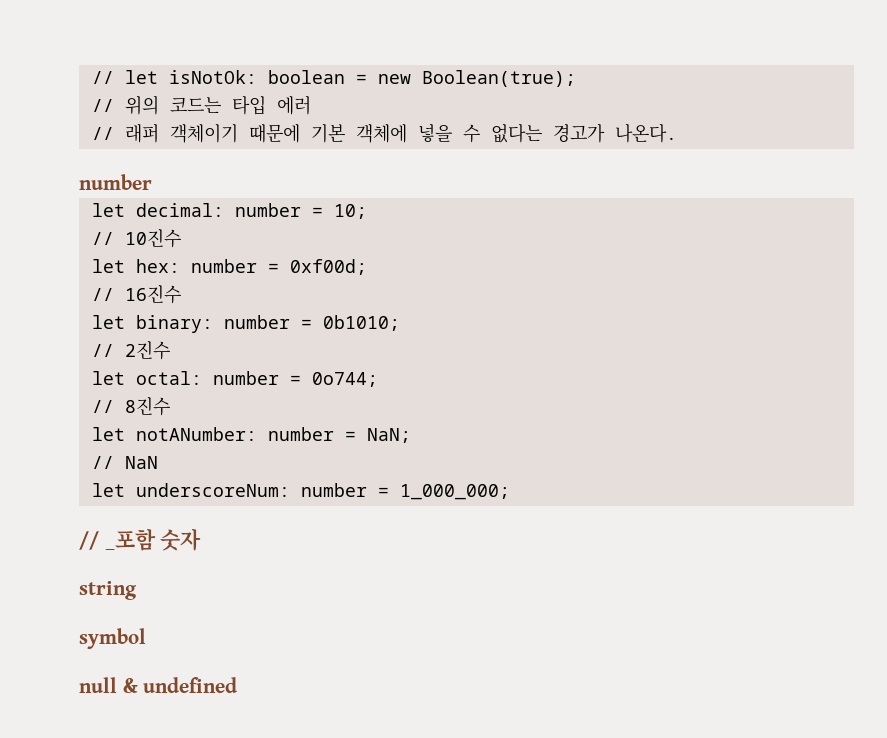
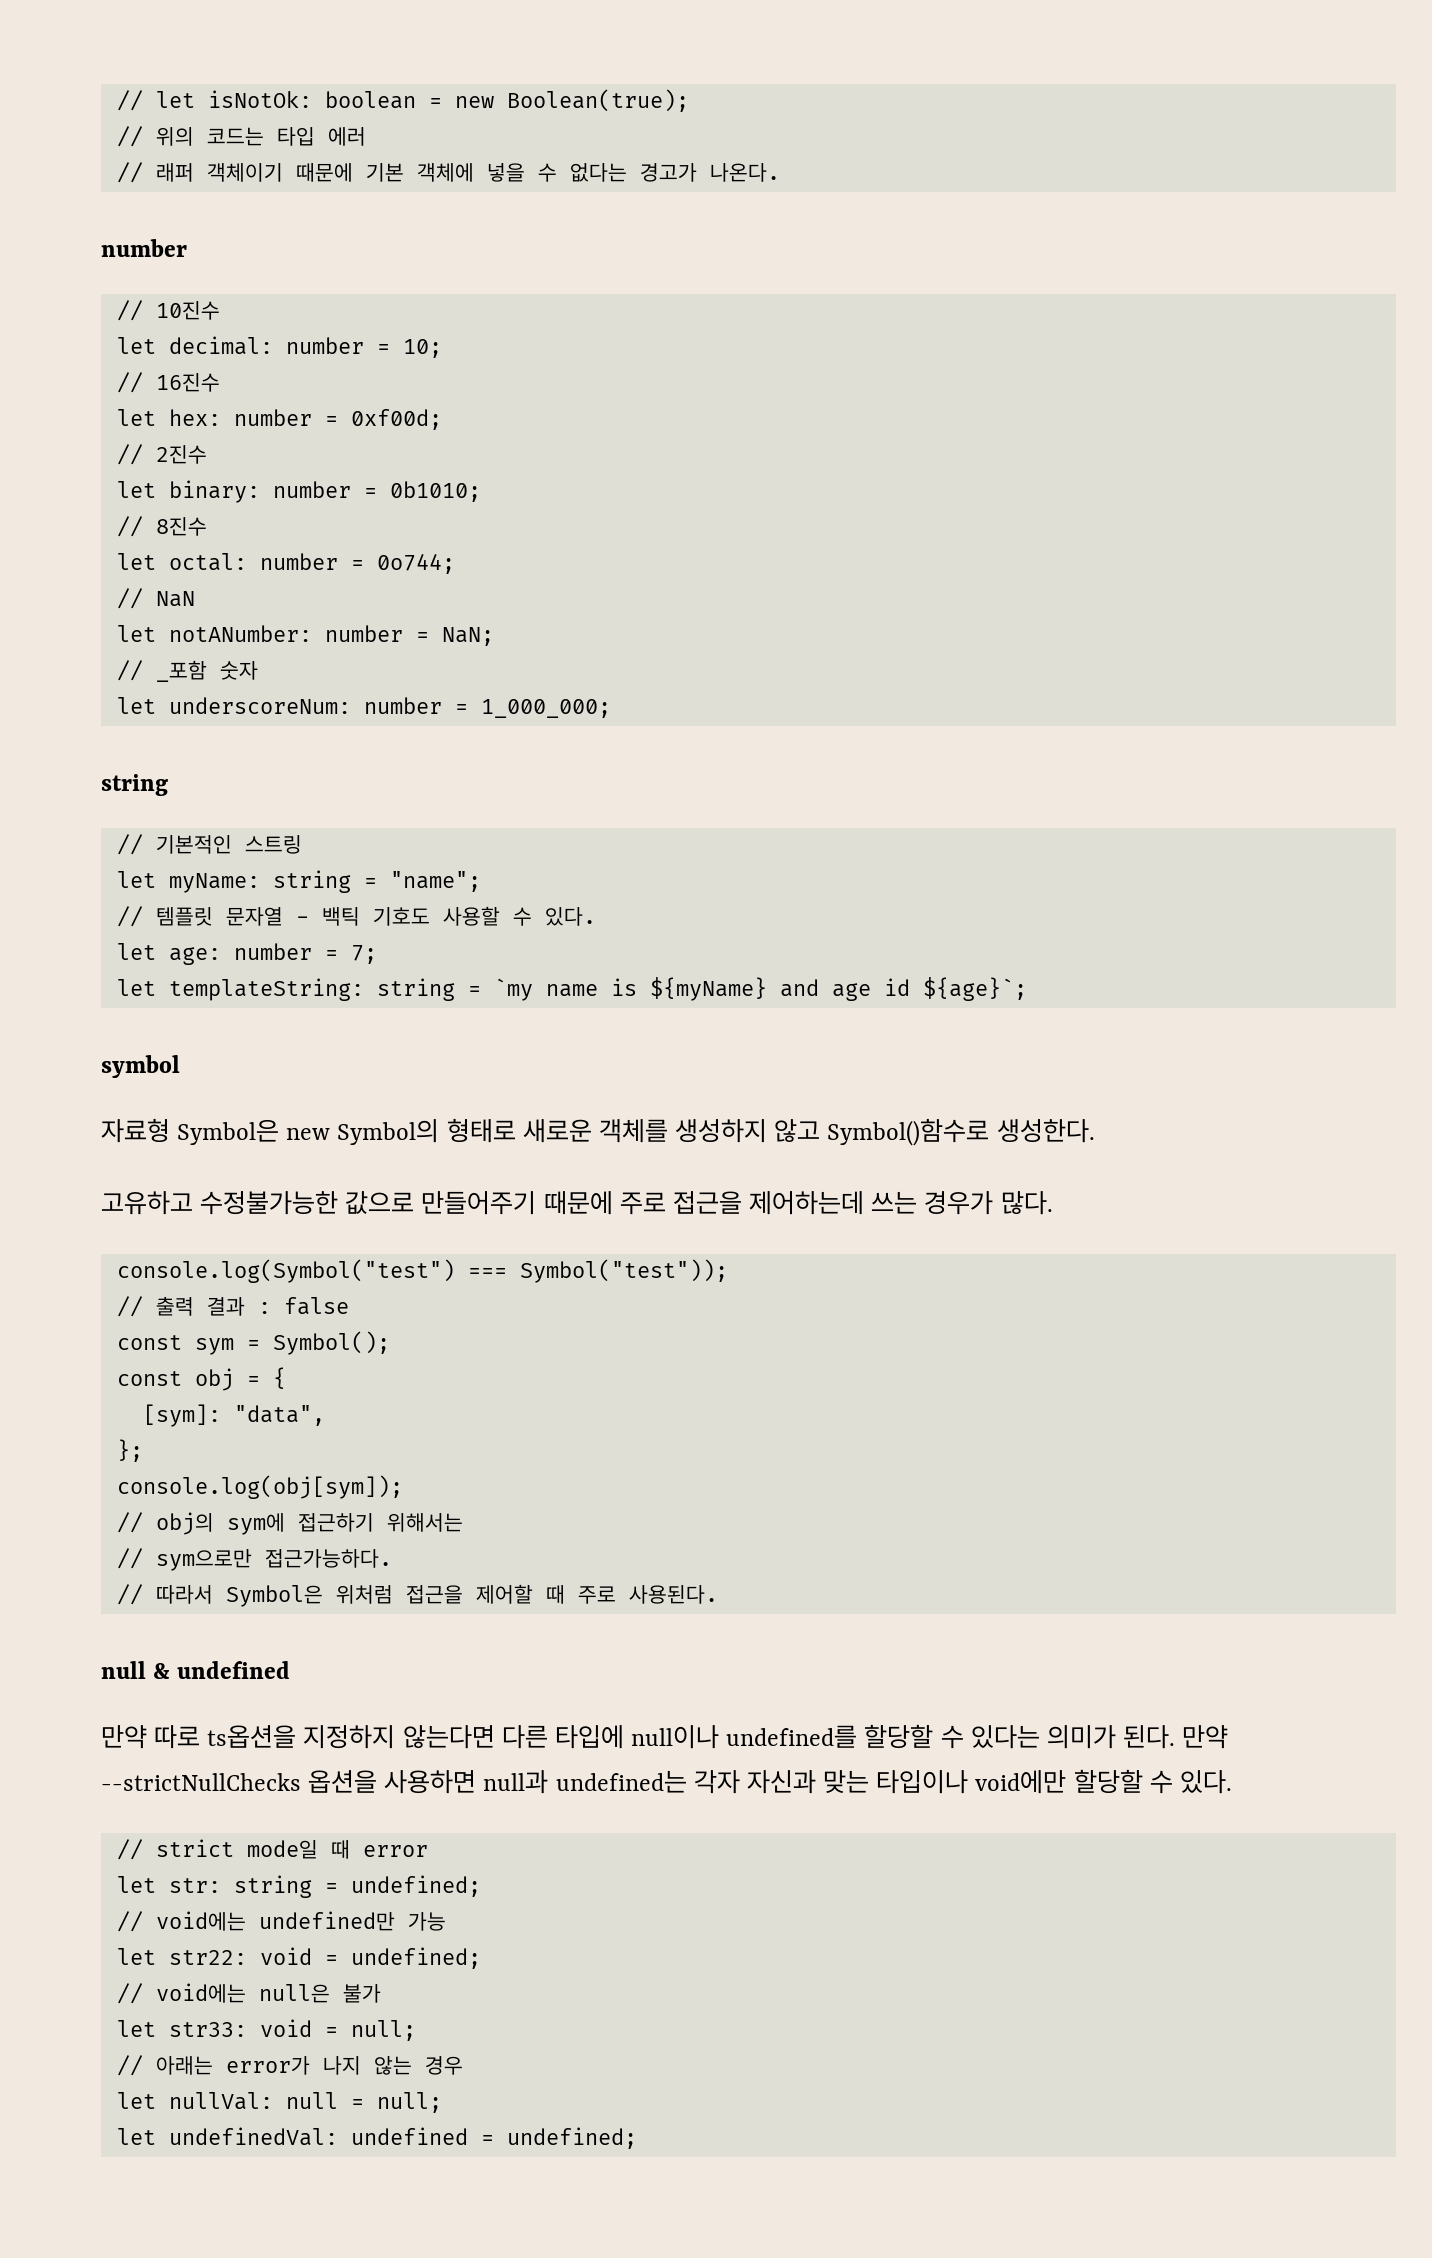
(152, 182) none -> [116,300,220,321] // // 10진수
[124,229,181,248] 10진수 -> [155,373,220,392] 16진수
[124,285,181,304] 16진수 -> [155,445,207,464] 2진수
[124,341,170,360] 2진수 -> [155,517,207,536] 8진수
[124,397,170,416] 8진수 -> [155,591,195,607] NaN
[124,456,158,469] NaN -> [155,660,258,682] _포함 숫자
[79,528,202,551] [79,581,137,600] [79,628,146,649] [79,677,238,693] // _포함 숫자 // string // symbol // null & undefined -> [101,774,168,796] [116,834,302,855] [116,870,481,893] [116,906,596,927] [116,943,377,965] [116,977,1027,1001] [101,1055,180,1078] [101,1118,1095,1146] [101,1191,1053,1215] [116,1259,728,1283] [116,1296,349,1317] [116,1331,390,1355] [116,1367,286,1391] [142,1404,325,1427] [116,1439,143,1462] [116,1475,403,1499] [116,1512,463,1535] [116,1548,392,1571] [116,1584,718,1607] [101,1661,291,1679] [101,1724,1229,1749] [101,1769,1232,1794] [116,1839,428,1860] [116,1875,481,1898] [116,1911,446,1932] [116,1947,481,1969] [116,1983,381,2004] [116,2019,416,2041] [116,2055,463,2076] [116,2092,442,2113] [116,2127,637,2149] string // // 기본적인 스트링 // let myName: string = "name"; // // 템플릿 문자열 - 백틱 기호도 사용할 수 있다. // let age: number = 7; // let templateString: string = `my name is ${myName} and age id ${age}`; // symbol // 자료형 Symbol은 new Symbol의 형태로 새로운 객체를 생성하지 않고 Symbol()함수로 생성한다. // 고유하고 수정불가능한 값으로 만들어주기 때문에 주로 접근을 제어하는데 쓰는 경우가 많다. // console.log(Symbol("test") === Symbol("test")); // // 출력 결과 : false // const sym = Symbol(); // const obj = { // [sym]: "data", // }; // console.log(obj[sym]); // // obj의 sym에 접근하기 위해서는 // // sym으로만 접근가능하다. // // 따라서 Symbol은 위처럼 접근을 제어할 때 주로 사용된다. // null & undefined // 만약 따로 ts옵션을 지정하지 않는다면 다른 타입에 null이나 undefined를 할당할 수 있다는 의미가 된다. 만약 --strictNullChecks 옵션을 사용하면 null과 undefined는 각자 자신과 맞는 타입이나 void에만 할당할 수 있다. // // strict mode일 때 error // let str: string = undefined; // // void에는 undefined만 가능 // let str22: void = undefined; // // void에는 null은 불가 // let str33: void = null; // // 아래는 error가 나지 않는 경우 // let nullVal: null = null; // let undefinedVal: undefined = undefined;

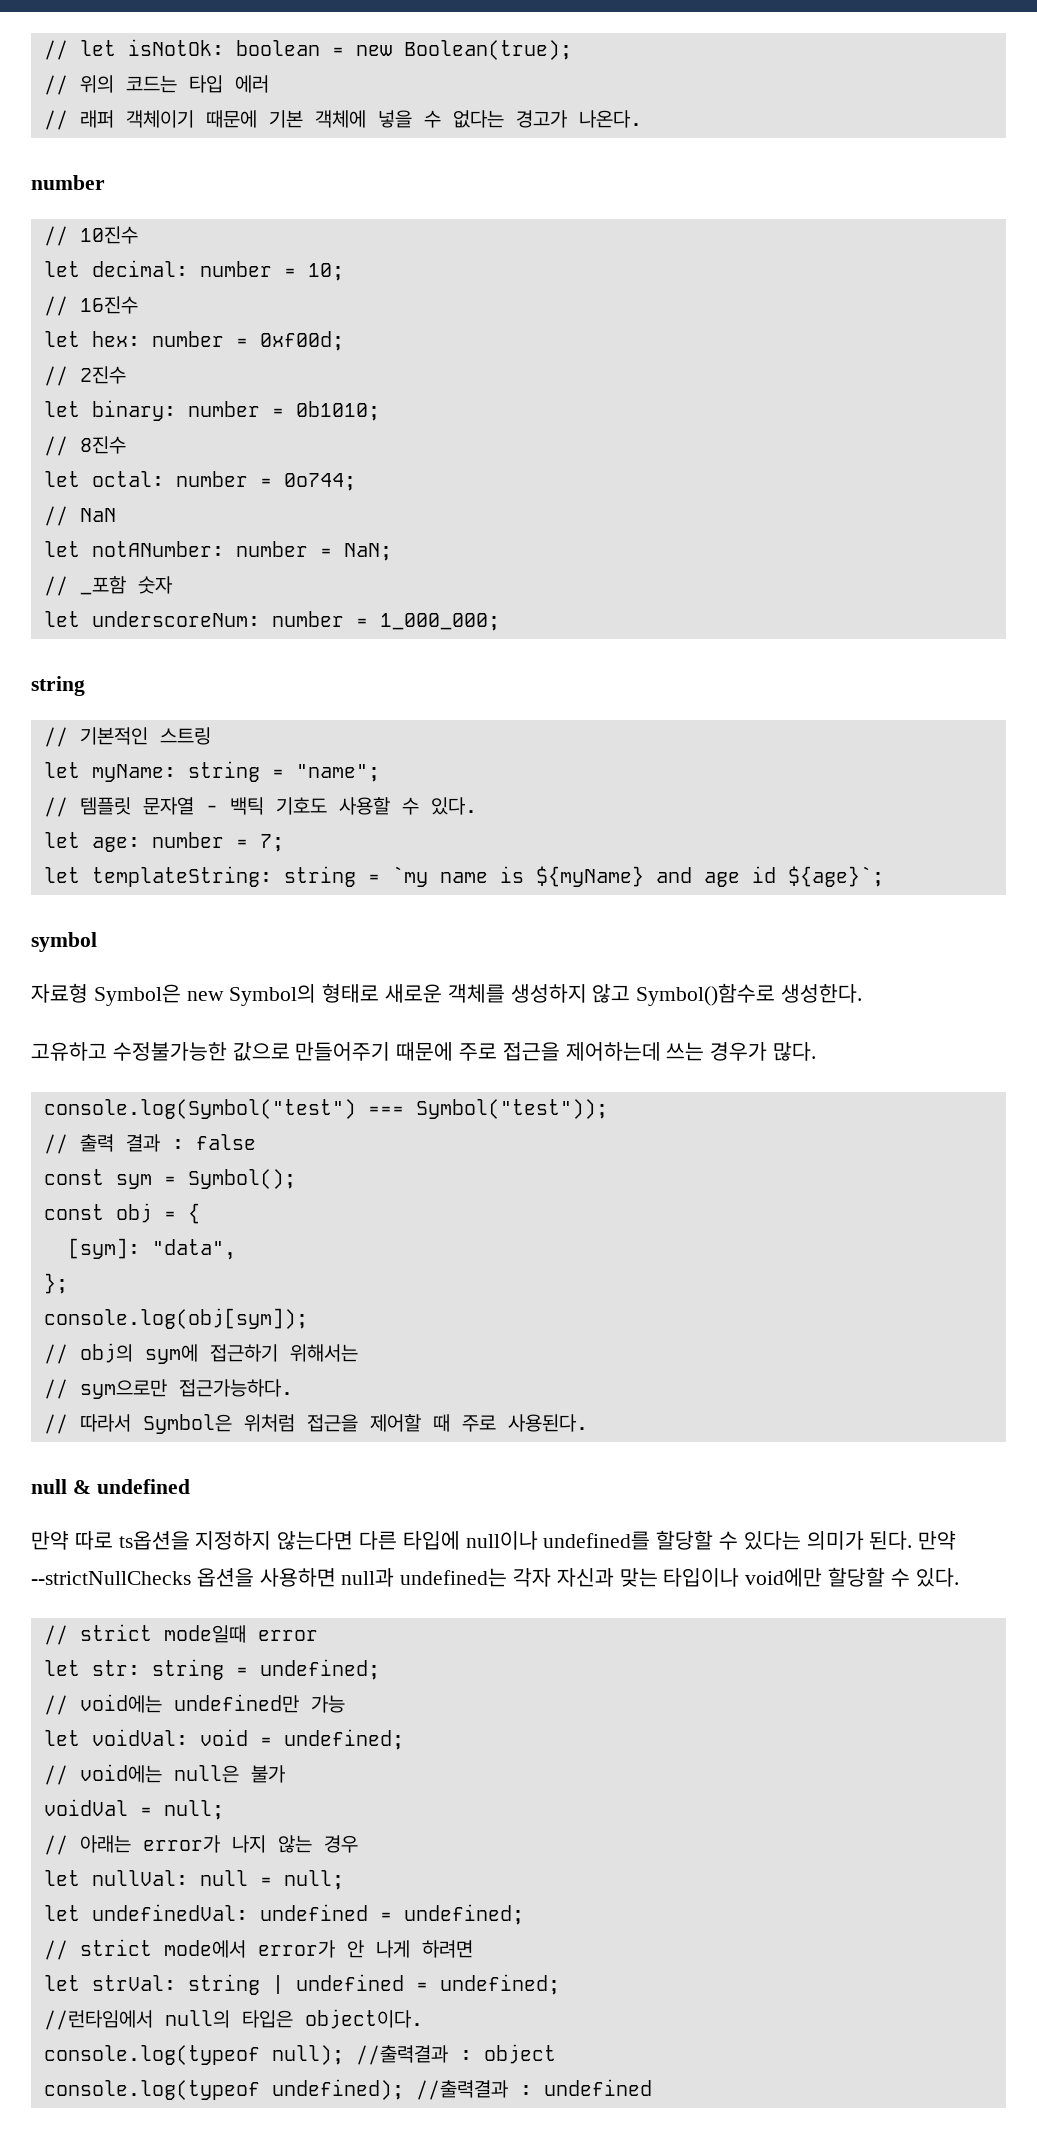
[246,1840,350,1859] mode일 때 -> [163,1625,246,1643] mode일때
[168,1950,247,1965] str22: -> [91,1729,188,1746] voidVal:
[116,2019,312,2037] let str33: void -> [43,1799,128,1816] voidVal
(637, 2138) none -> [43,1939,473,1960] [43,1974,560,1995] [43,2009,423,2030] [43,2044,556,2065] [43,2079,652,2100] // // strict mode에서 error가 안 나게 하려면 // let strVal: string | undefined = undefined; // //런타임에서 null의 타입은 object이다. // console.log(typeof null); //출력결과 : object // console.log(typeof undefined); //출력결과 : undefined

